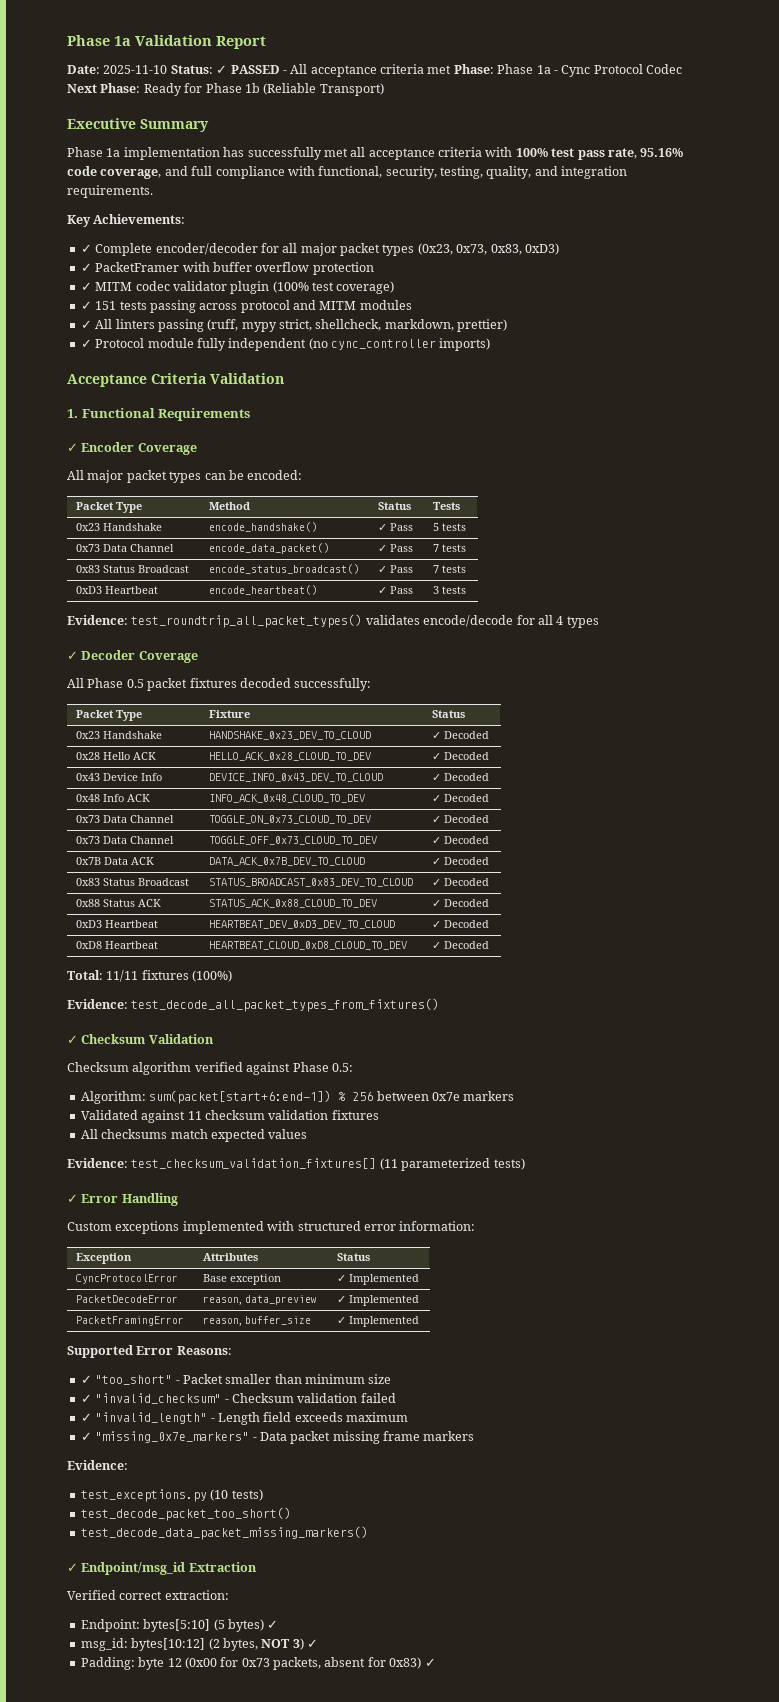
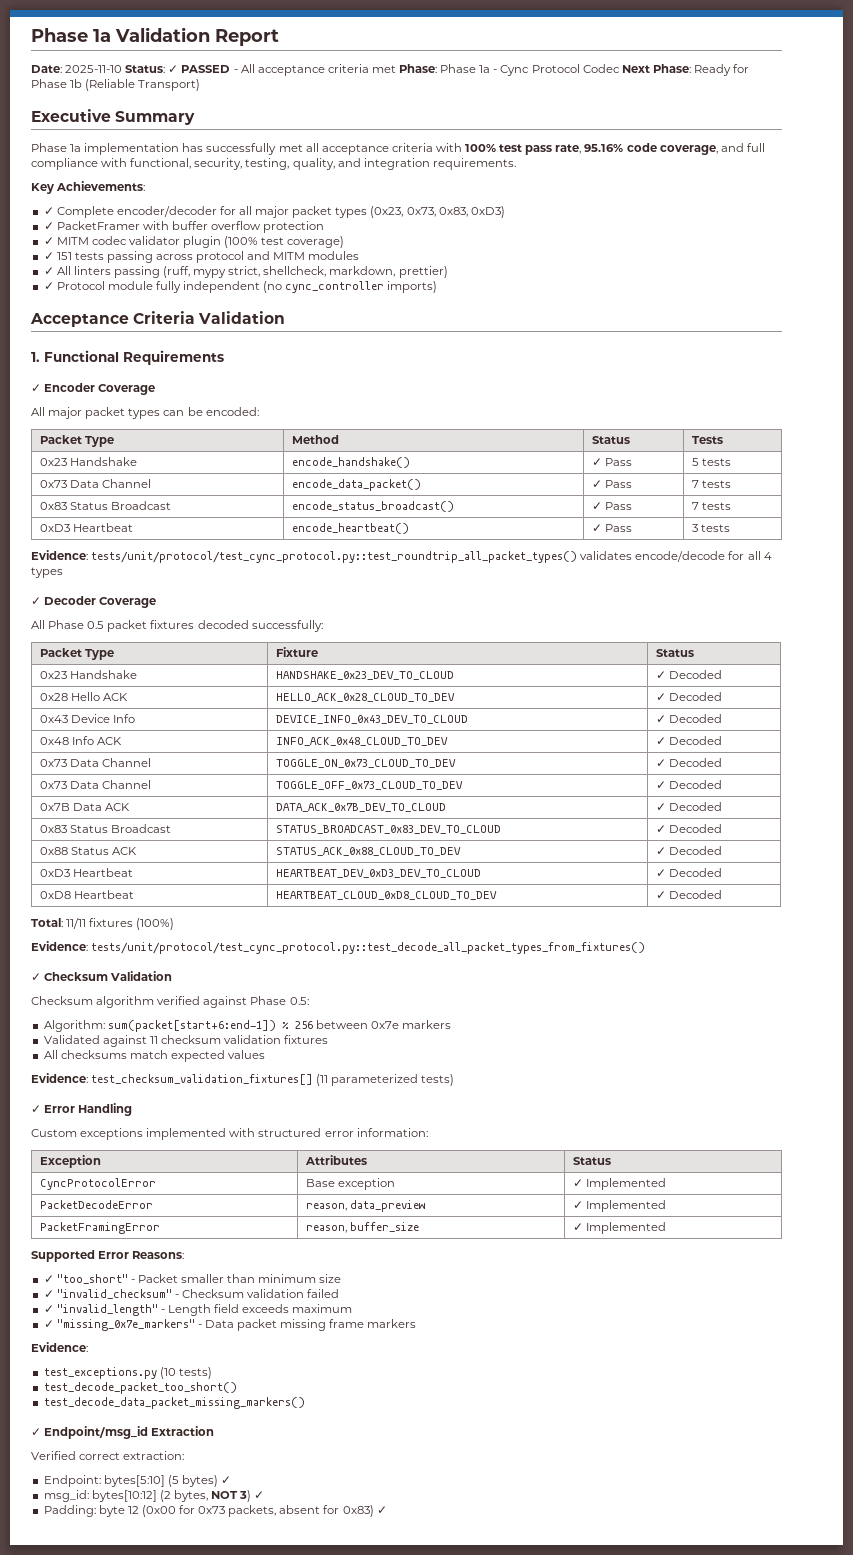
[131,614,363,628] test_roundtrip_all_packet_types() -> [91,551,578,563] tests/unit/protocol/test_cync_protocol.py::test_roundtrip_all_packet_types()
[131,998,440,1012] test_decode_all_packet_types_from_fixtures() -> [91,942,646,954] tests/unit/protocol/test_cync_protocol.py::test_decode_all_packet_types_from_fixtures()

